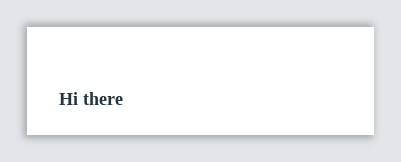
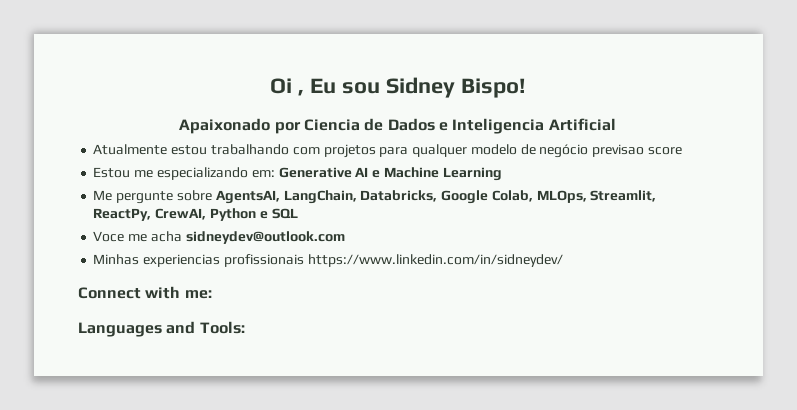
[59,92,123,105] Hi there -> [270,77,525,98] [179,118,616,134] [93,144,682,158] [93,167,502,181] [93,190,657,204] [93,208,298,221] [93,231,345,244] [93,254,563,267] [78,286,212,299] [78,321,245,337] Oi , Eu sou Sidney Bispo! // Apaixonado por Ciencia de Dados e Inteligencia Artificial // Atualmente estou trabalhando com projetos para qualquer modelo de negócio previsao score // Estou me especializando em: Generative AI e Machine Learning // Me pergunte sobre AgentsAI, LangChain, Databricks, Google Colab, MLOps, Streamlit, ReactPy, CrewAI, Python e SQL // Voce me acha sidneydev@outlook.com // Minhas experiencias profissionais https://www.linkedin.com/in/sidneydev/ // Connect with me: // Languages and Tools:

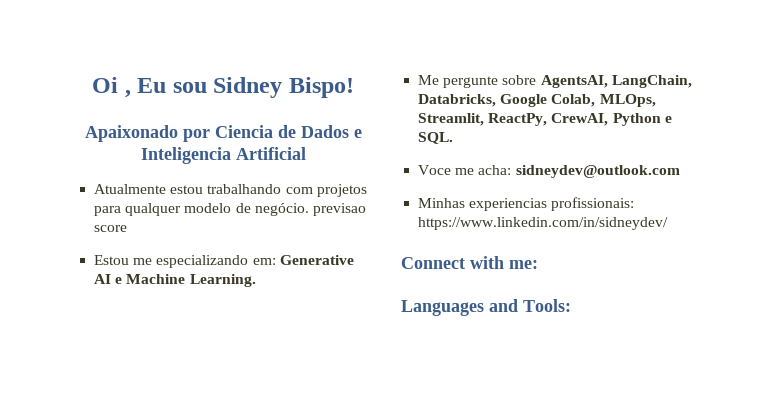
[539,144,589,158] negócio -> [254,203,309,216] negócio.
[442,167,502,181] Learning -> [189,274,256,287] Learning.
[271,208,298,219] SQL -> [418,132,454,144] SQL.
[150,231,182,242] acha -> [478,165,512,175] acha:
[223,254,304,267] profissionais -> [551,197,635,211] profissionais:

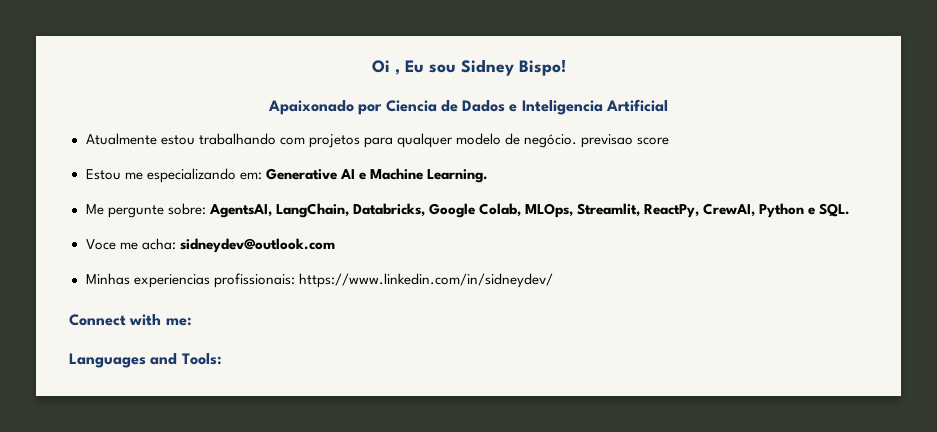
[502,75,537,85] sobre -> [167,203,206,215] sobre:

